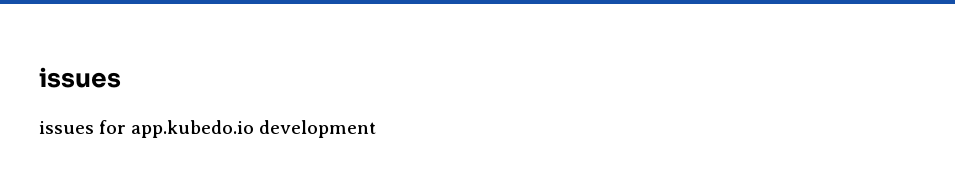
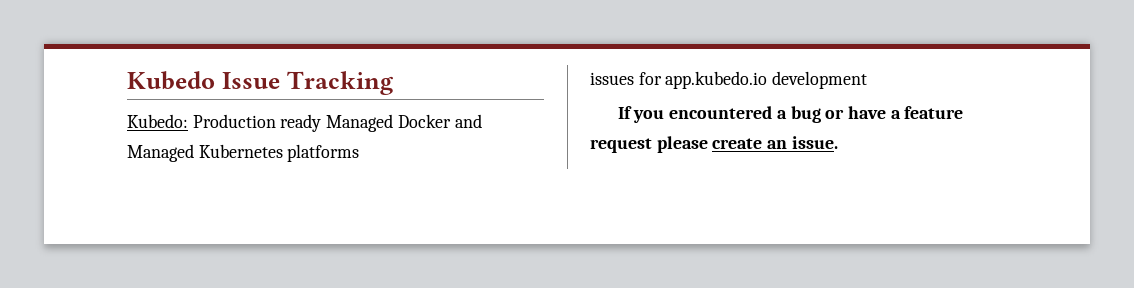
[39,67,121,88] [39,120,377,138] issues // issues for app.kubedo.io development -> [127,71,394,95] [127,114,482,132] [127,144,360,162] [590,71,868,89] [617,106,964,123] [590,136,838,153] Kubedo Issue Tracking // Kubedo: Production ready Managed Docker and Managed Kubernetes platforms // issues for app.kubedo.io development // If you encountered a bug or have a feature request please create an issue.

